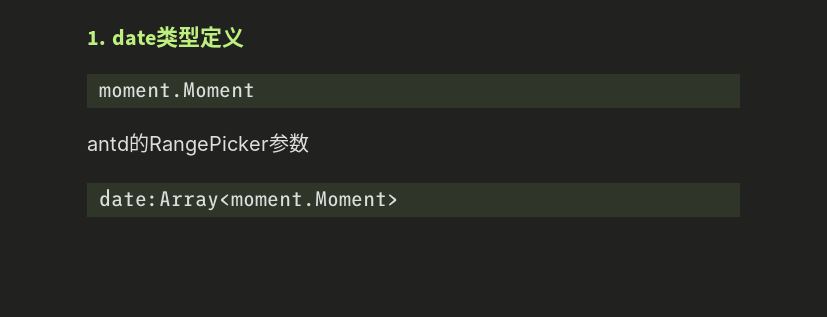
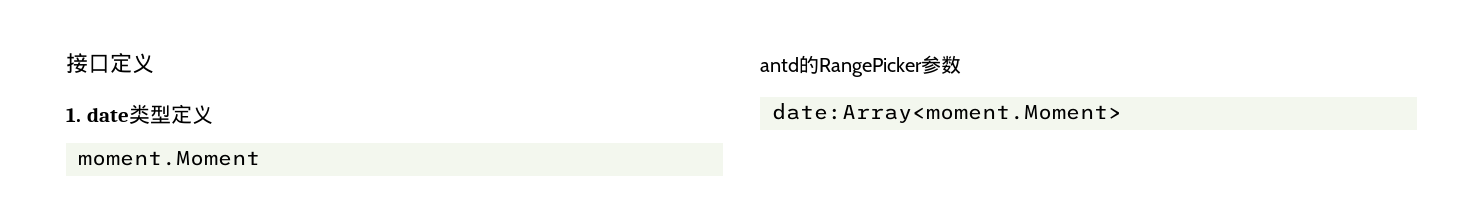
(87, 38) none -> [66,53,154,74] 接口定义 //

